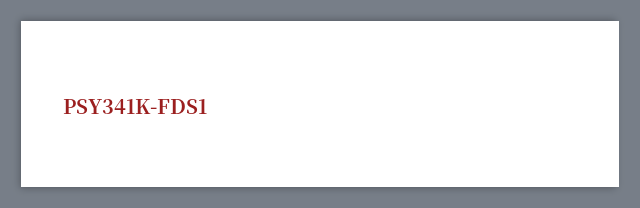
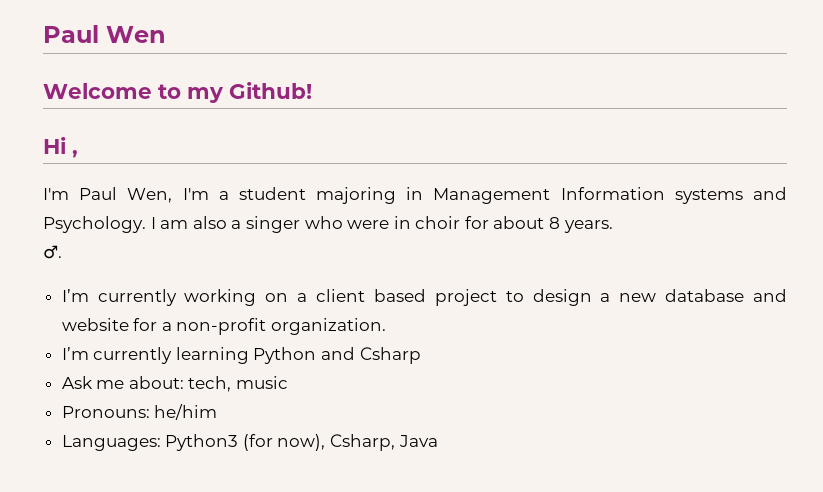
[63,99,207,114] PSY341K-FDS1 -> [43,25,166,43] [43,82,312,103] [43,137,78,158] [43,187,787,204] [43,216,613,233] [43,245,62,259] [61,289,787,306] [61,318,387,335] [61,347,421,364] [61,376,289,392] [61,404,218,420] [61,434,438,451] Paul Wen // Welcome to my Github! // Hi , // I'm Paul Wen, I'm a student majoring in Management Information systems and Psychology. I am also a singer who were in choir for about 8 years. // ♂. // I’m currently working on a client based project to design a new database and website for a non-profit organization. // I’m currently learning Python and Csharp // Ask me about: tech, music // Pronouns: he/him // Languages: Python3 (for now), Csharp, Java

